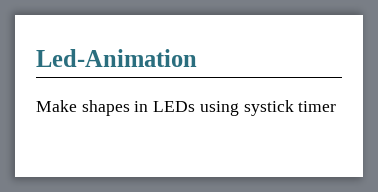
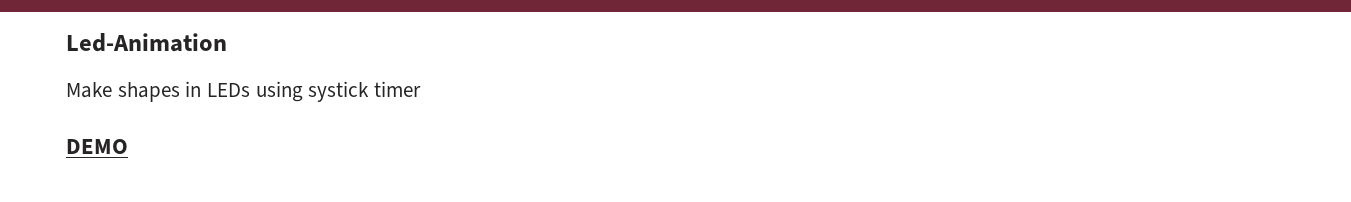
(337, 106) none -> [66,139,128,154] // DEMO

